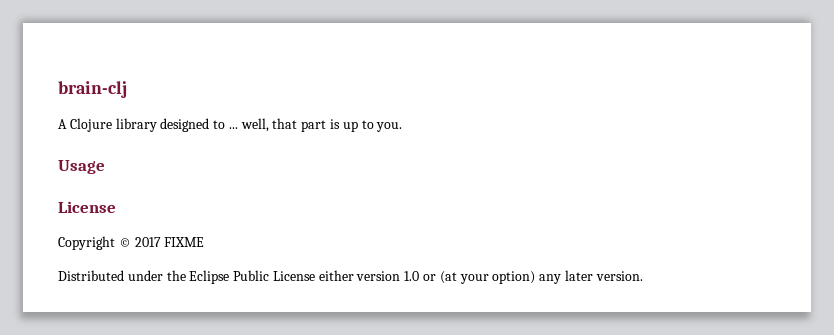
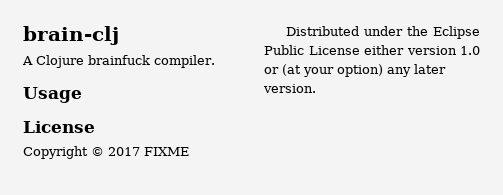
[115,118,403,132] library designed to ... well, that part is up to you. -> [88,55,215,68] brainfuck compiler.

